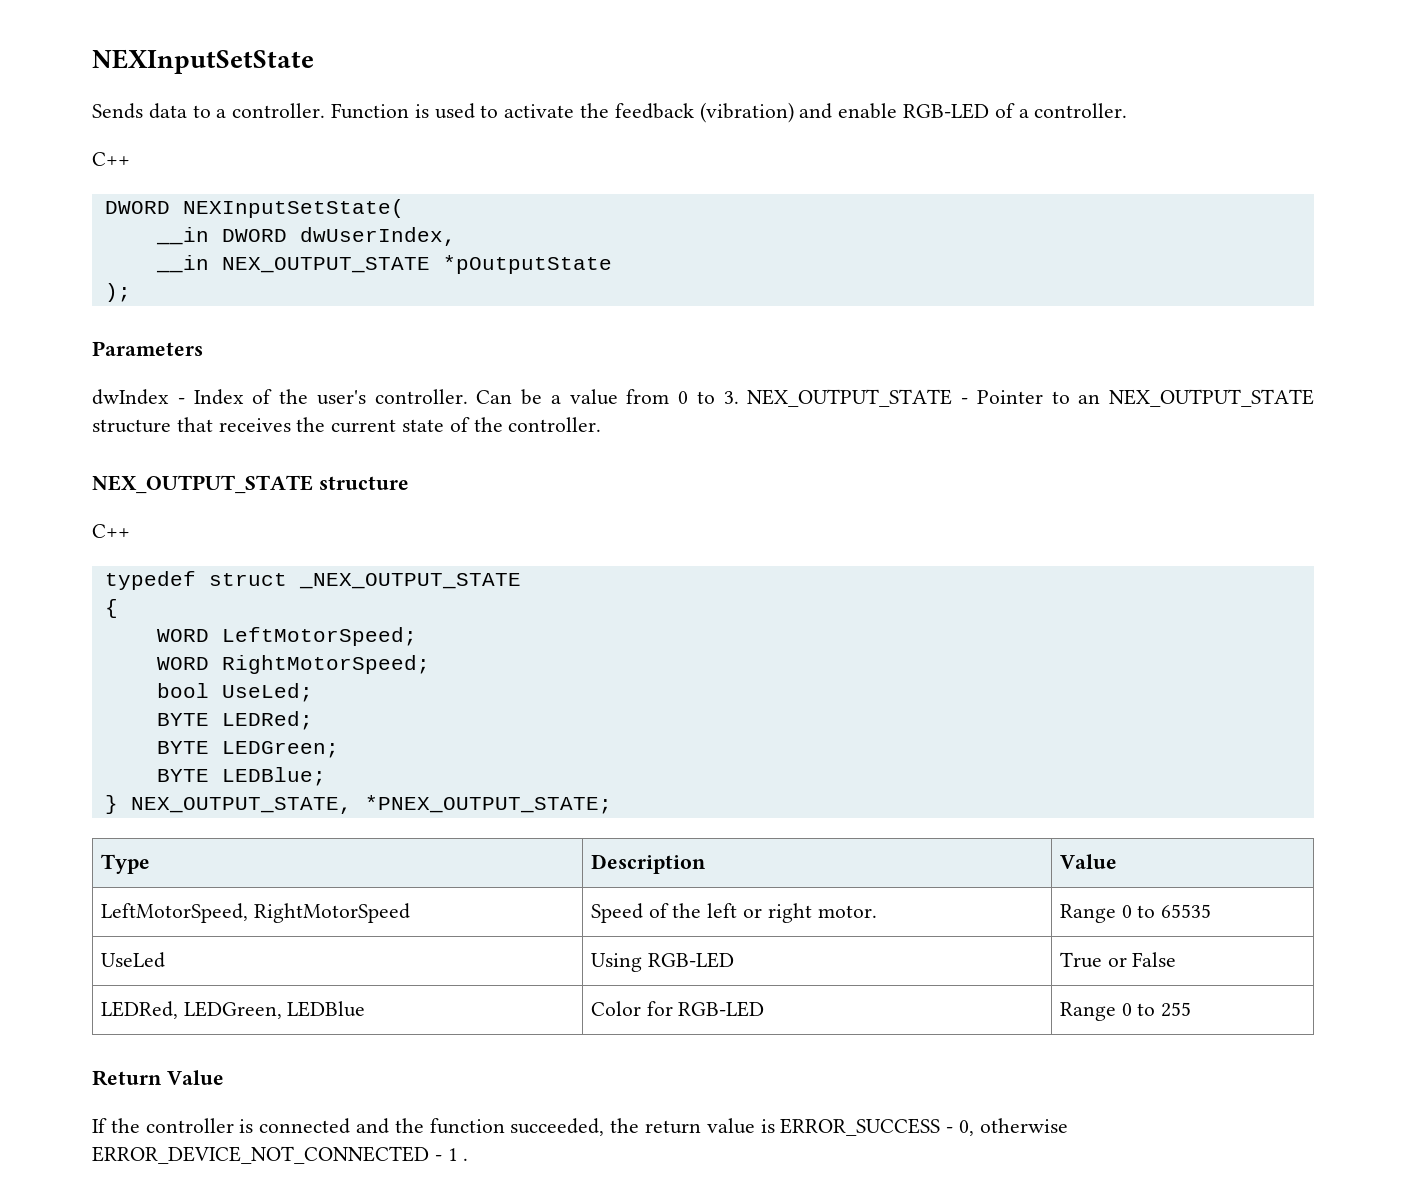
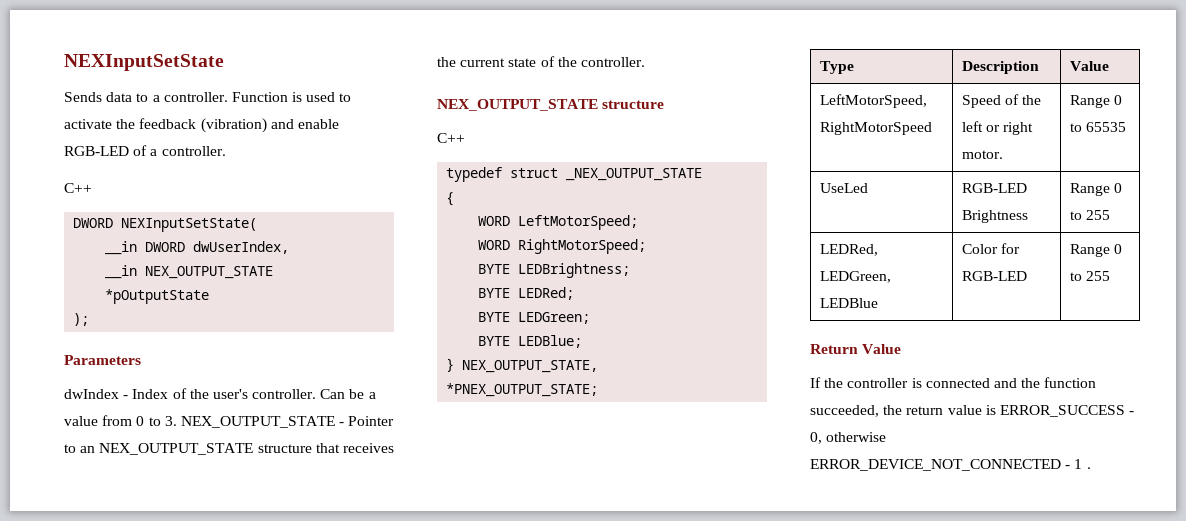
[156,683,313,702] bool UseLed; -> [478,263,631,278] BYTE LEDBrightness;
[590,952,734,972] [1059,952,1177,968] Using RGB-LED | True or False -> [962,183,1028,193] [962,210,1029,223] [1070,183,1123,196] [1070,210,1111,220] RGB-LED Brightness | Range 0 to 255

